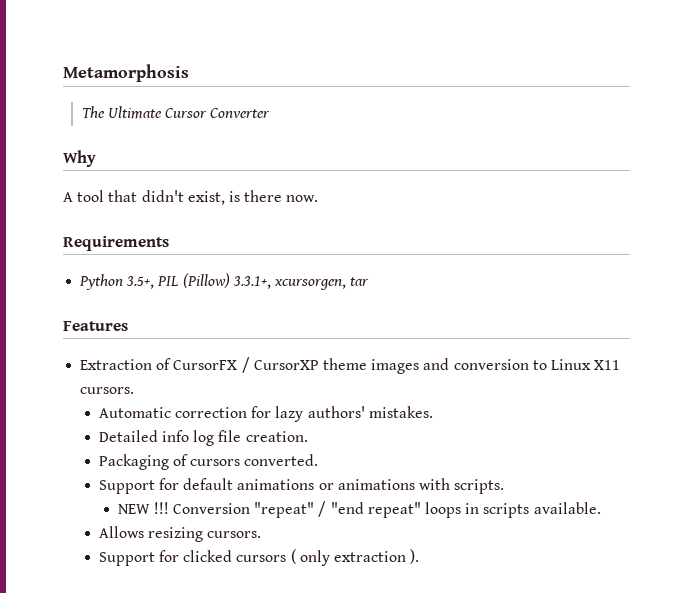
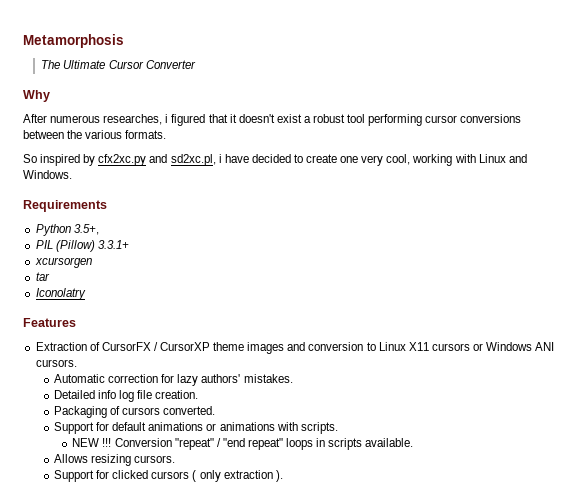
[63,190,319,205] A tool that didn't exist, is there now. -> [23,114,522,126] [23,130,167,139] [23,154,527,166] [23,170,72,179] After numerous researches, i figured that it doesn't exist a robust tool performing cursor conversions between the various formats. // So inspired by cfx2xc.py and sd2xc.pl, i have decided to create one very cool, working with Linux and Windows.
(155, 282) none -> (99, 229) //
[232,276,346,290] 3.3.1+, xcursorgen, -> [97,240,129,249] [34,257,92,268] 3.3.1+ // xcursorgen //
(370, 281) none -> [35,288,86,300] // Iconolatry
(621, 365) none -> [431,342,555,351] cursors or Windows ANI

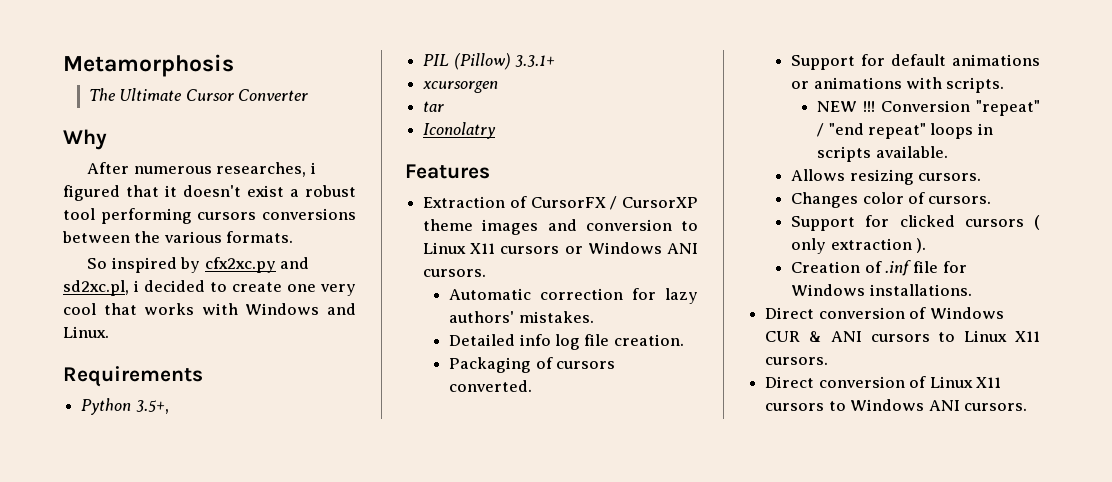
[425,115,458,123] cursor -> [197,212,257,220] cursors
[224,154,249,163] have -> (139, 286) none
[386,154,527,166] [23,170,72,179] cool, working with Linux and Windows. -> [63,303,356,315] [63,326,109,338] cool that works with Windows and Linux.
(176, 459) none -> [791,192,992,208] // Changes color of cursors.
(283, 476) none -> [791,260,967,276] [791,284,972,296] [765,307,1004,319] [765,330,1040,342] [765,357,829,365] [765,376,1001,388] [765,399,1027,411] // Creation of .inf file for Windows installations. // Direct conversion of Windows CUR & ANI cursors to Linux X11 cursors. // Direct conversion of Linux X11 cursors to Windows ANI cursors.

